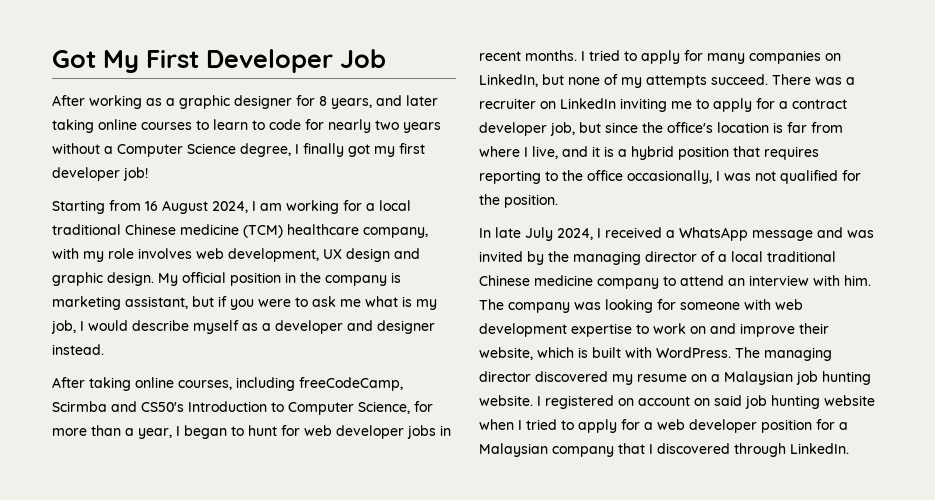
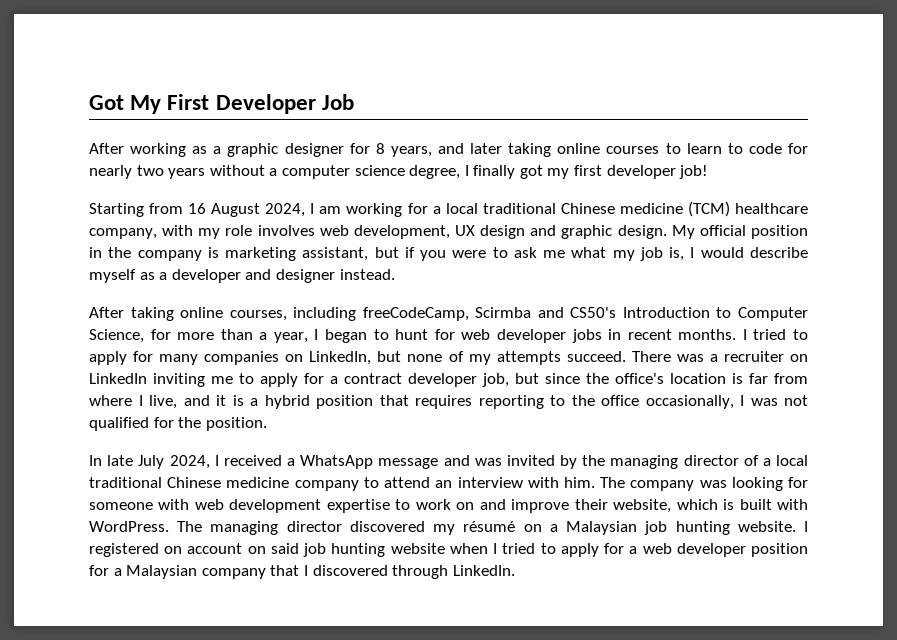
[117,143,236,157] Computer Science -> [281,165,405,179] computer science
[402,296,437,310] [51,320,76,334] is my job, -> [612,247,685,261] my job is,
[637,374,687,382] resume -> [463,521,516,532] résumé

